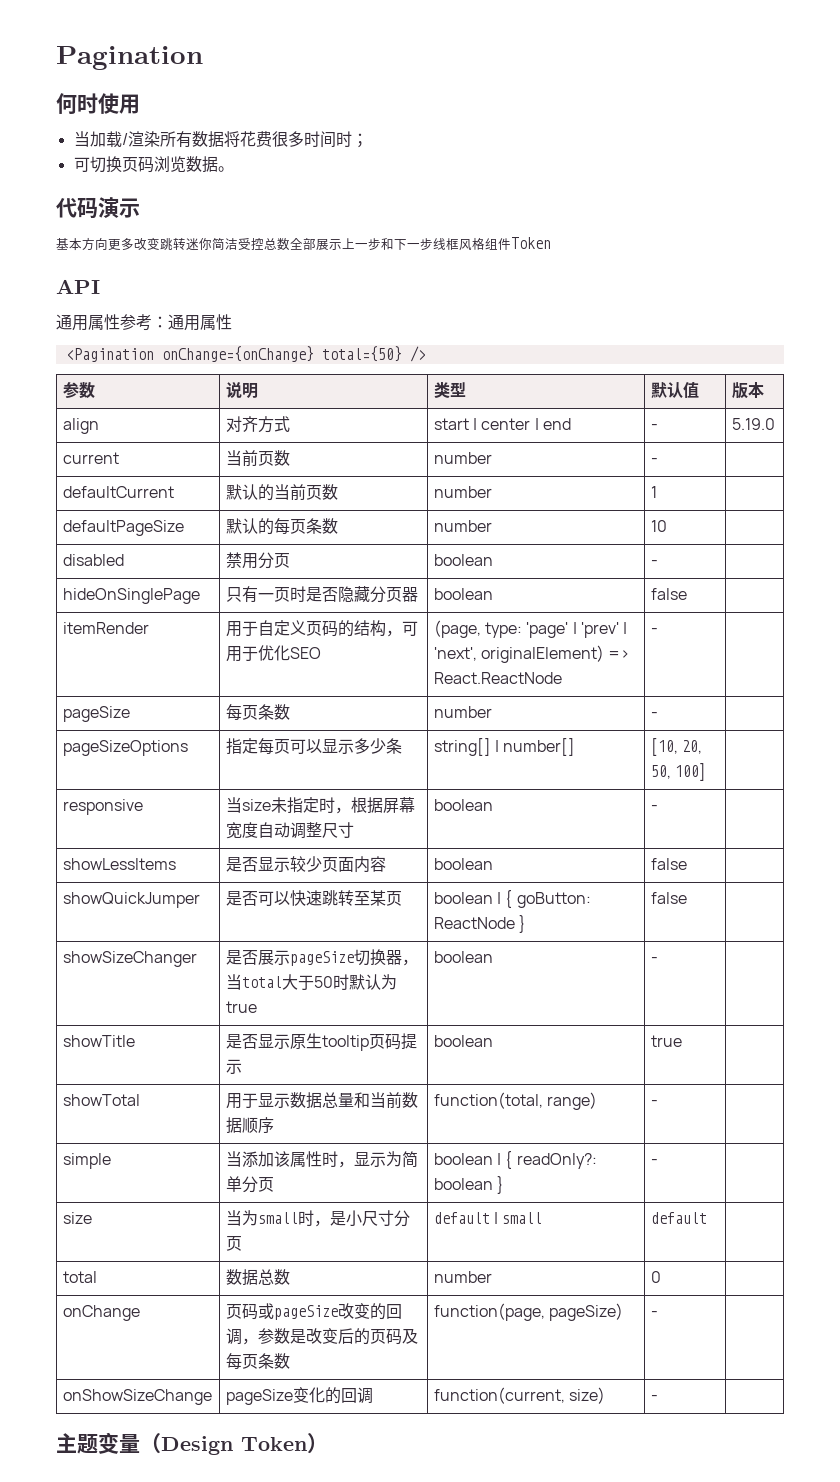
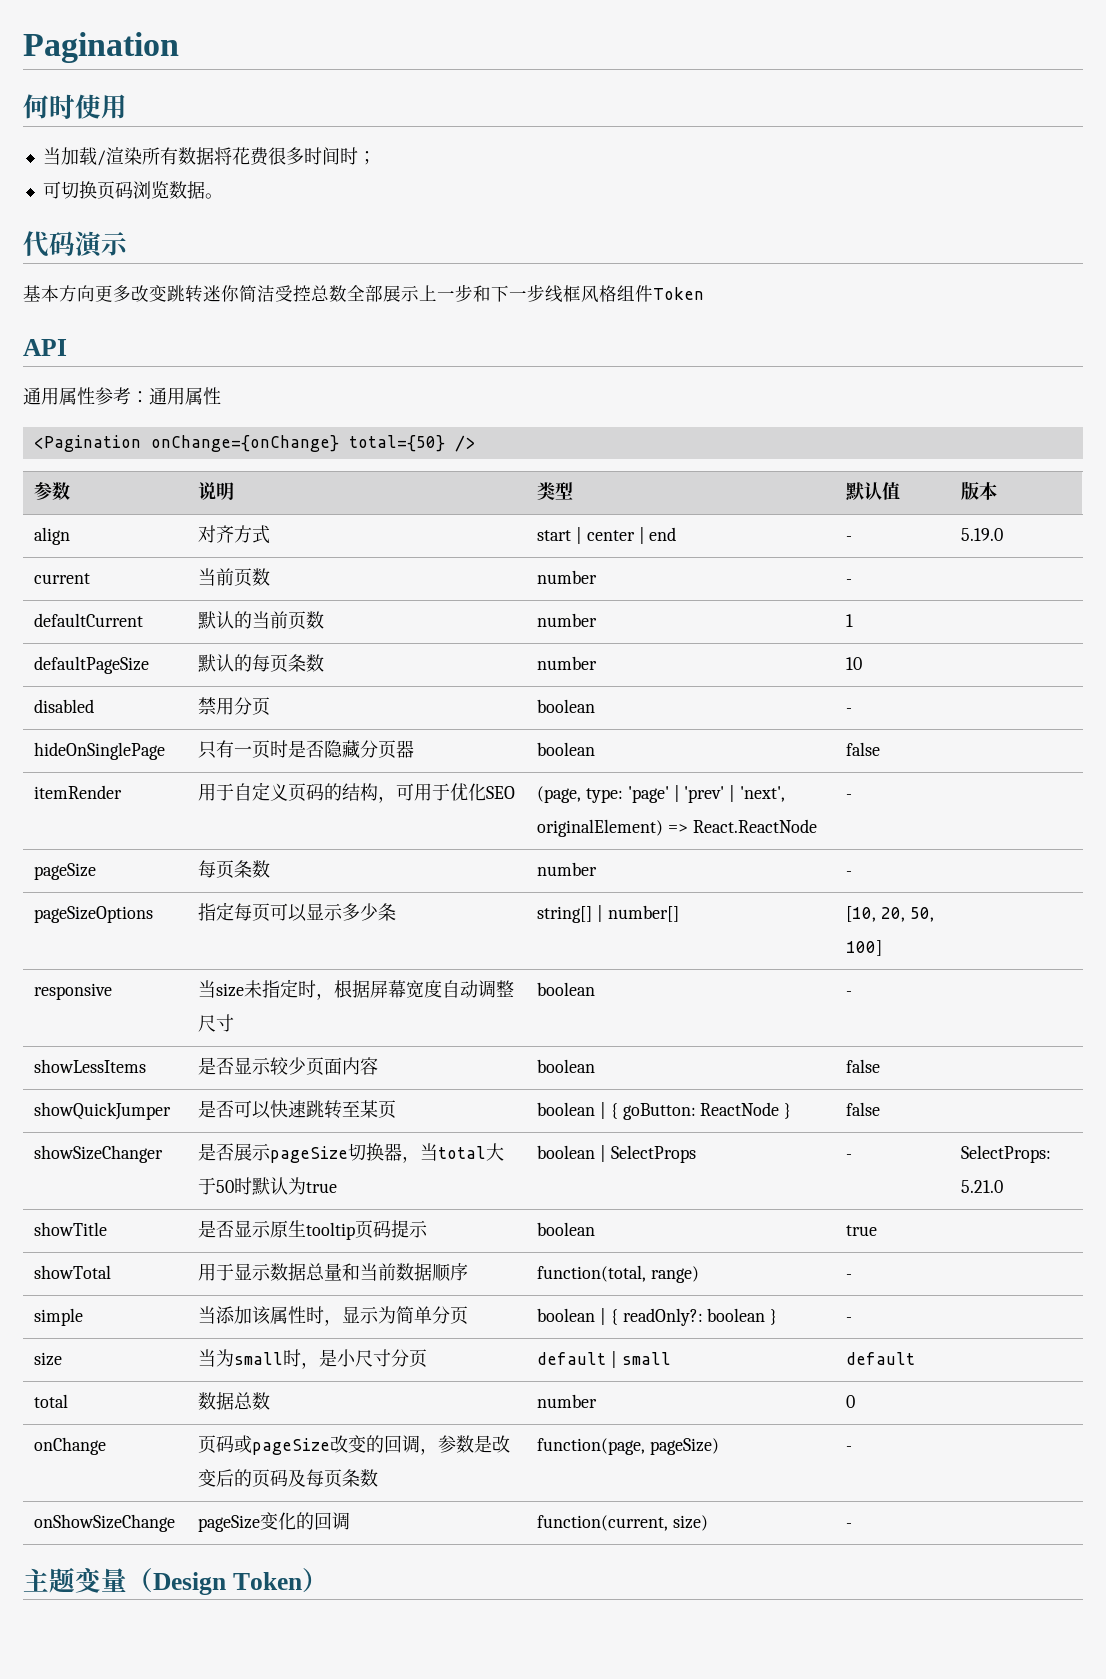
[650,957,658,963] | - | -> [599,1145,696,1163] [846,1154,853,1159] [961,1145,1052,1163] [961,1180,1004,1193] | SelectProps | - | SelectProps: 5.21.0

